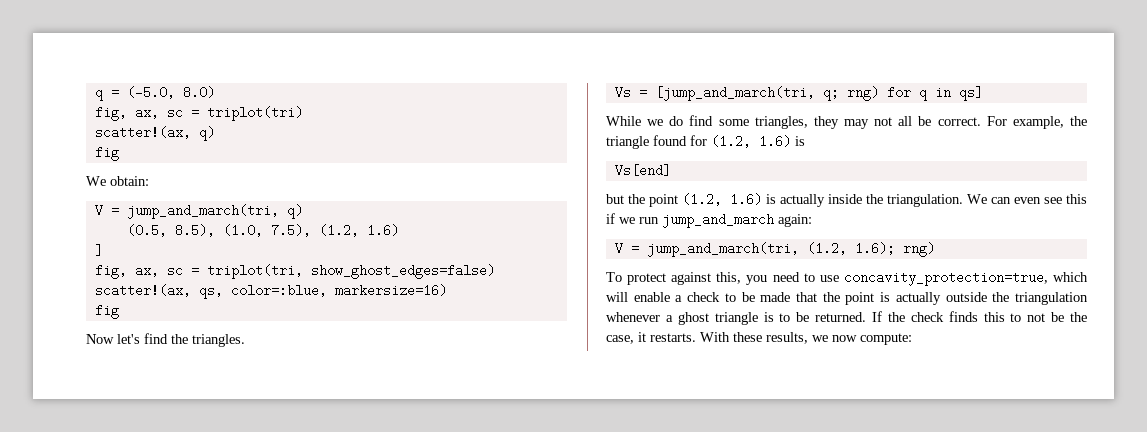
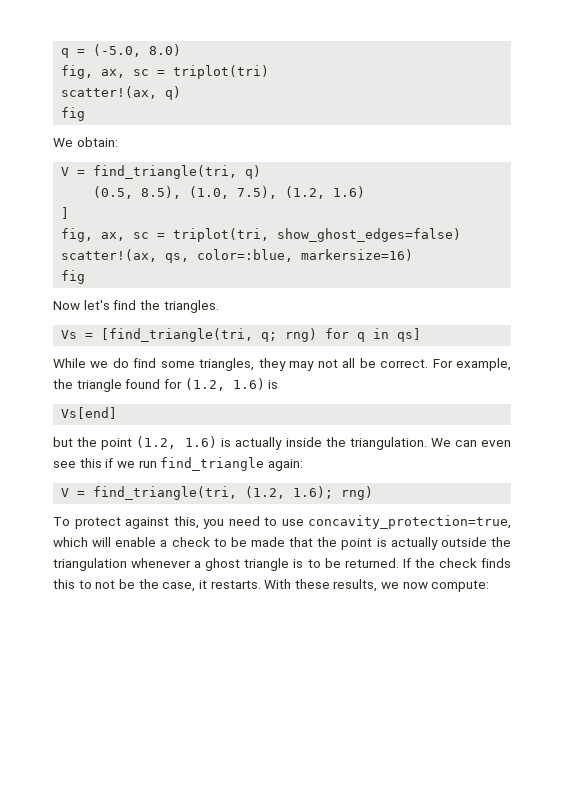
[126,204,279,219] jump_and_march(tri, -> [93,165,238,179] find_triangle(tri,
[654,86,815,101] [jump_and_march(tri, -> [101,328,254,342] [find_triangle(tri,
[662,213,774,228] jump_and_march -> [160,457,265,471] find_triangle
[646,242,799,257] jump_and_march(tri, -> [93,486,238,500] find_triangle(tri,

